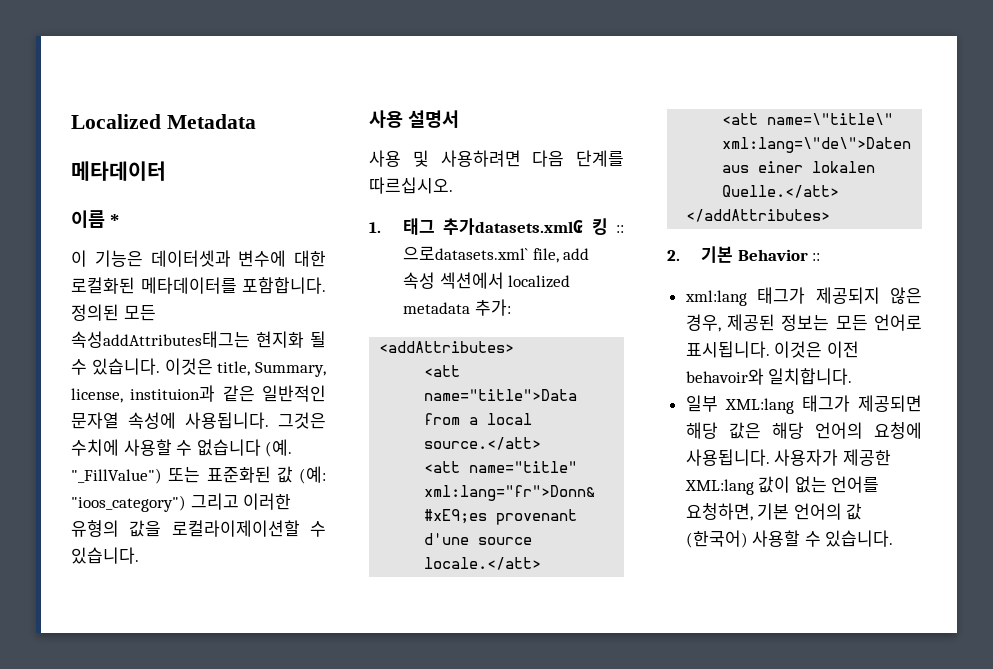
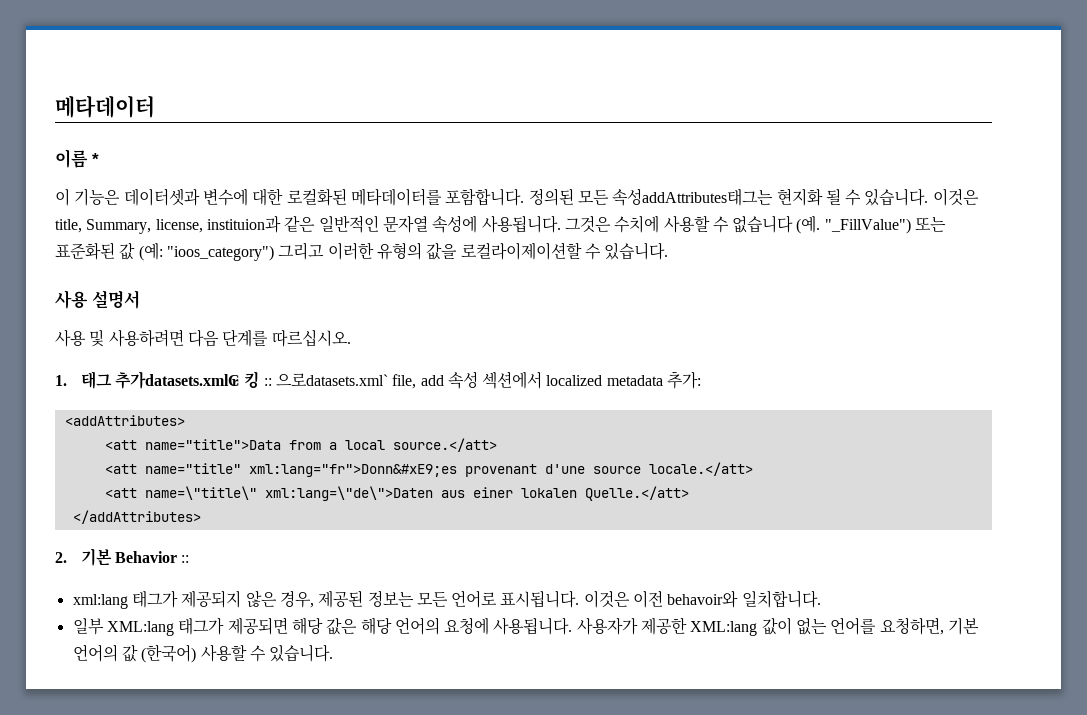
[71,114,256,129] Localized Metadata // -> (55, 106) none

